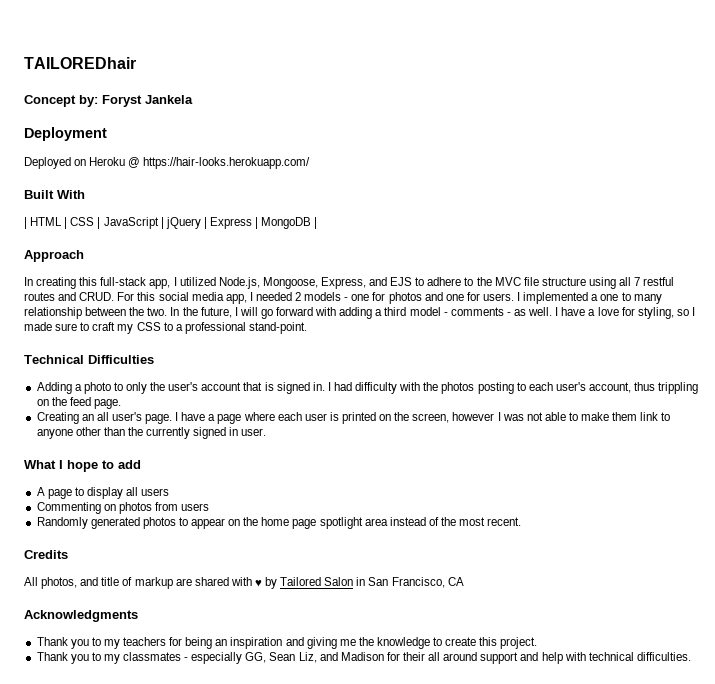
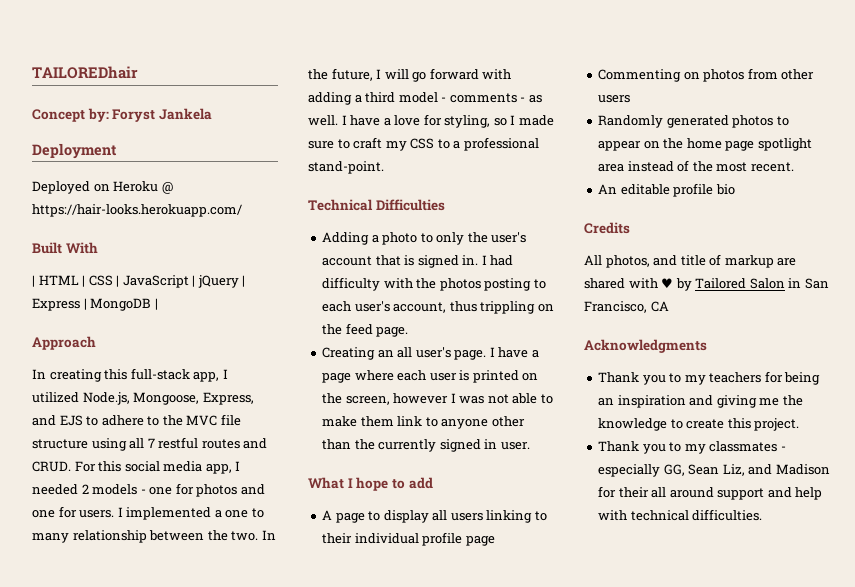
(170, 492) none -> [486,510,547,523] [322,532,495,546] linking to their individual profile page
(178, 506) none -> [781,69,815,80] other
(522, 521) none -> [598,183,735,197] // An editable profile bio

